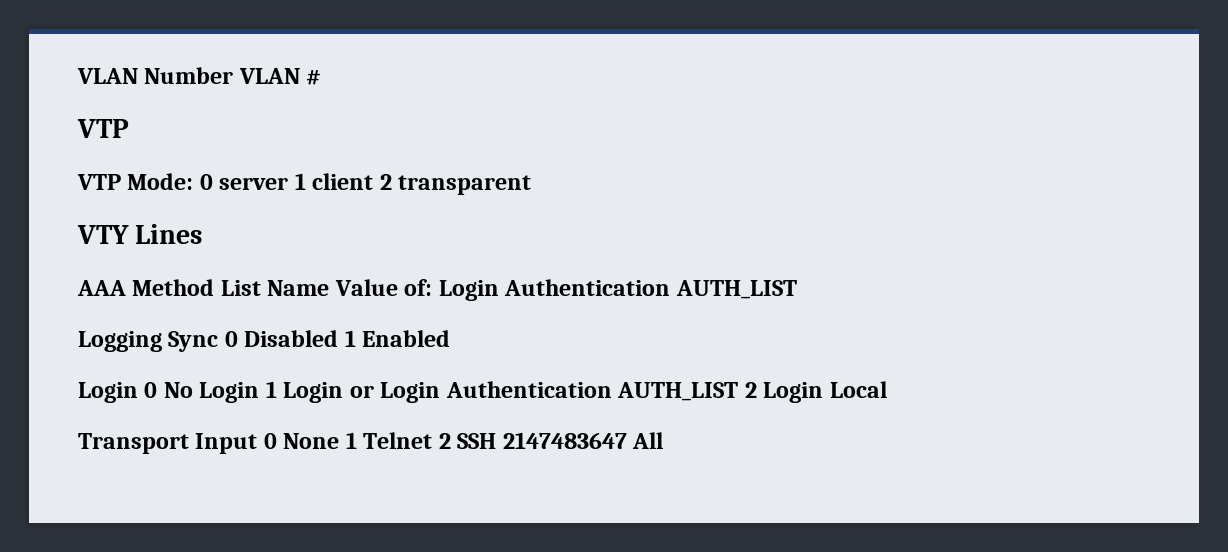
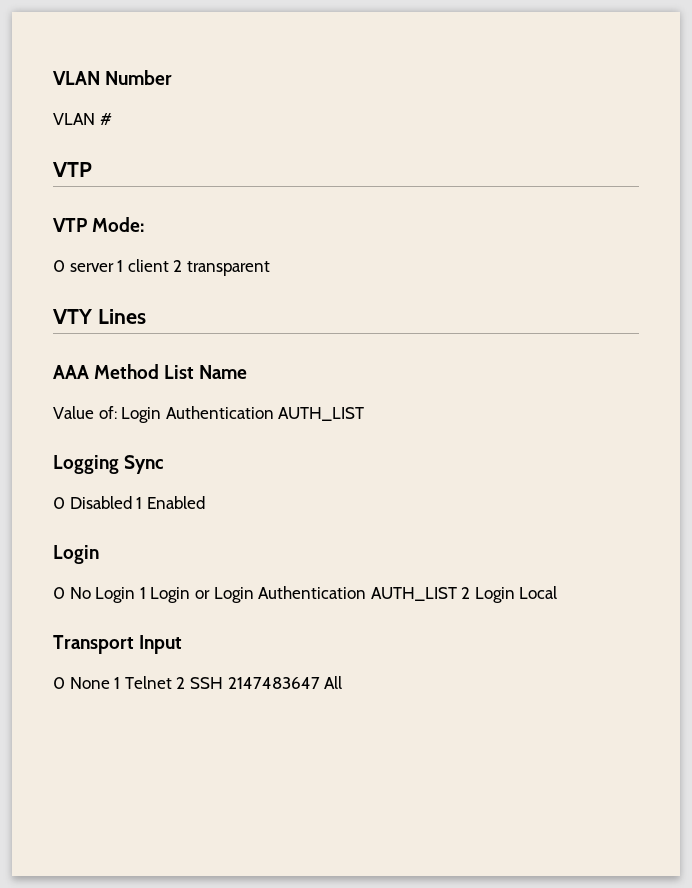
(234, 75) none -> (173, 77) //
(194, 181) none -> (145, 224) //
(330, 288) none -> (248, 372) //
(219, 341) none -> (165, 464) //
(138, 392) none -> (99, 554) //
(258, 443) none -> (183, 644) //

